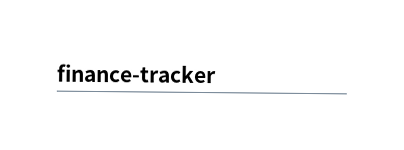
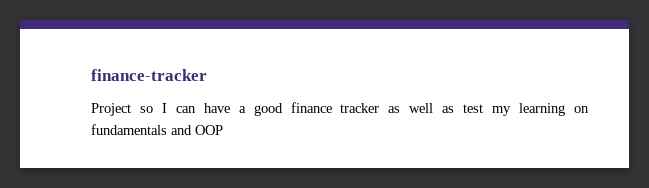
(217, 73) none -> [91,102,589,116] [91,124,223,135] // Project so I can have a good finance tracker as well as test my learning on fundamentals and OOP

